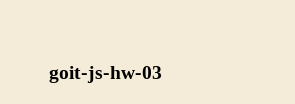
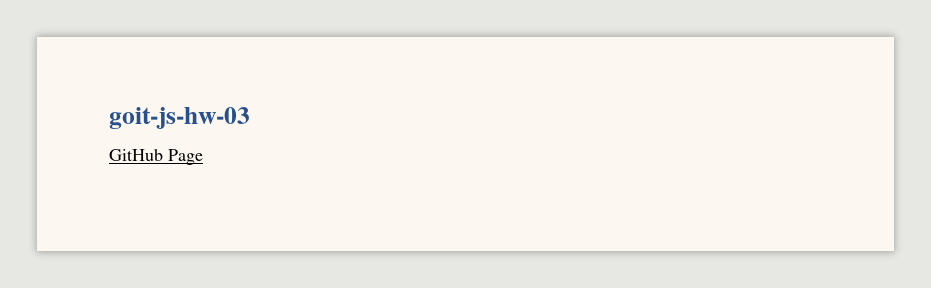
(162, 74) none -> [109,149,203,165] // GitHub Page

